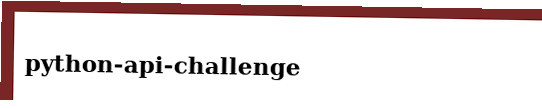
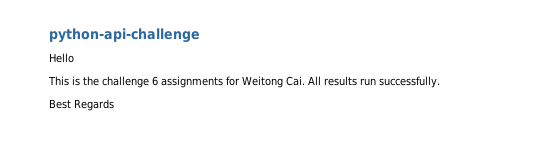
(301, 67) none -> [49,53,74,63] [48,76,440,88] [49,99,114,111] // Hello // This is the challenge 6 assignments for Weitong Cai. All results run successfully. // Best Regards

